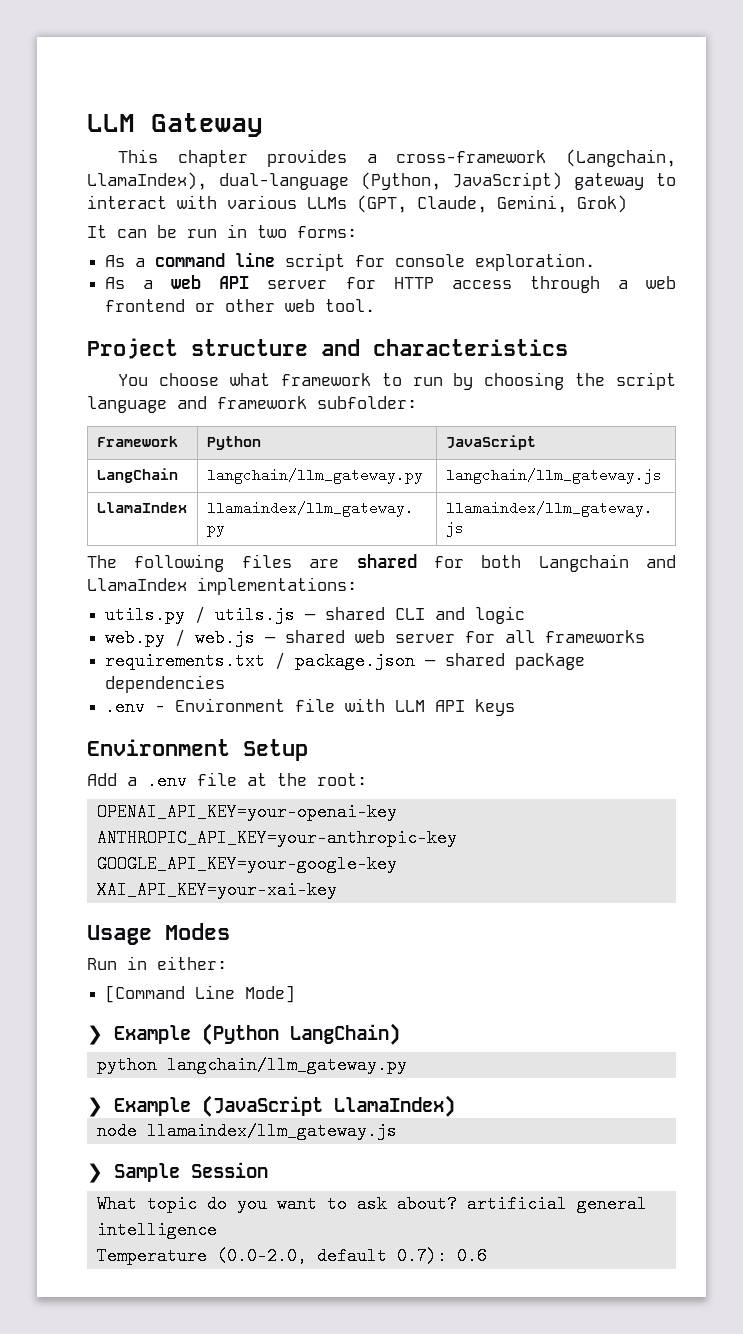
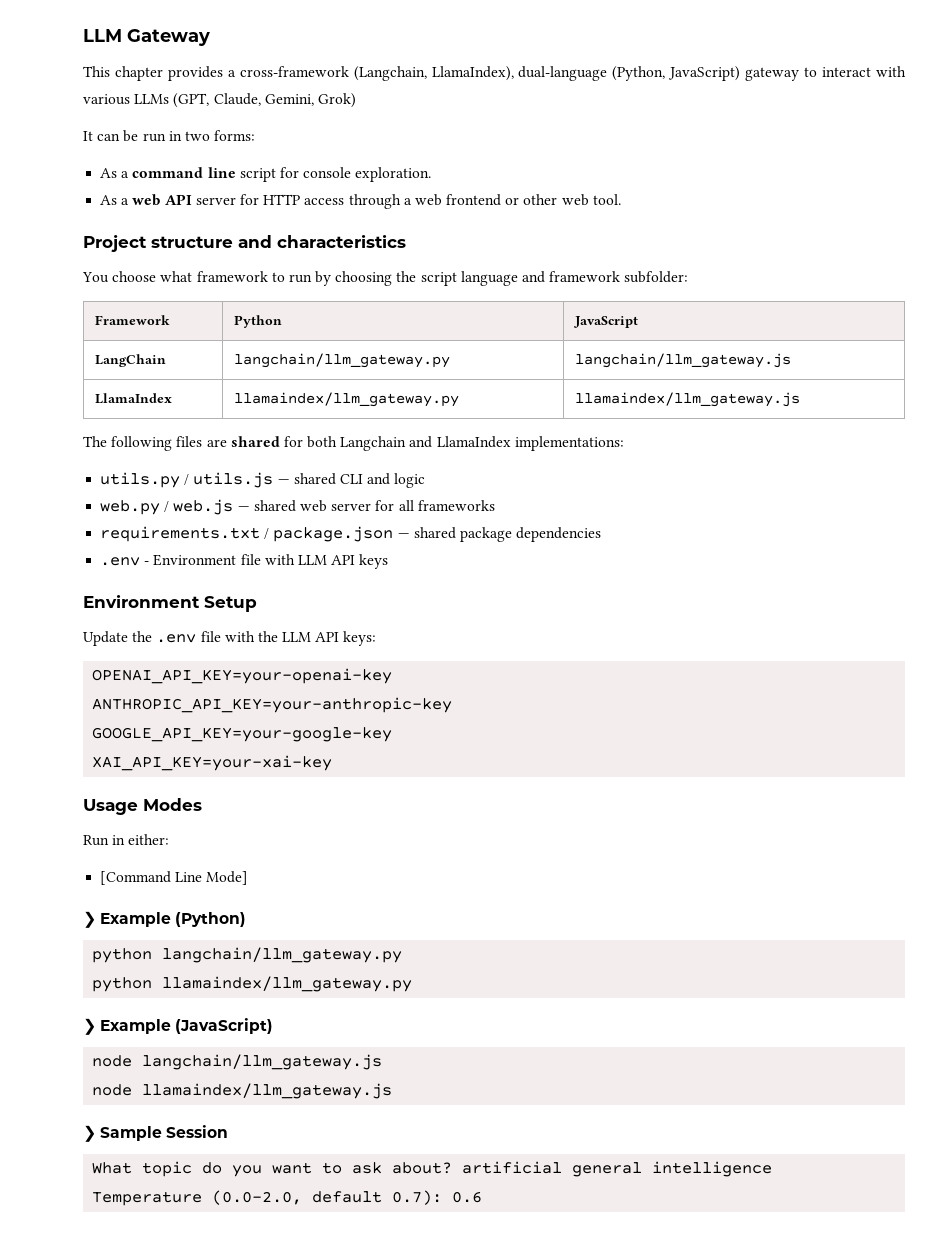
[87,772,367,790] Add a .env file at the root: -> [83,631,377,646] Update the .env file with the LLM API keys:
[202,1023,400,1045] (Python LangChain) -> [175,912,247,927] (Python)
[87,1095,455,1117] // ❯ Example (JavaScript LlamaIndex) -> [92,976,413,992] [83,1018,274,1035] [92,1054,383,1070] // python llamaindex/llm_gateway.py // ❯ Example (JavaScript) // node langchain/llm_gateway.js

